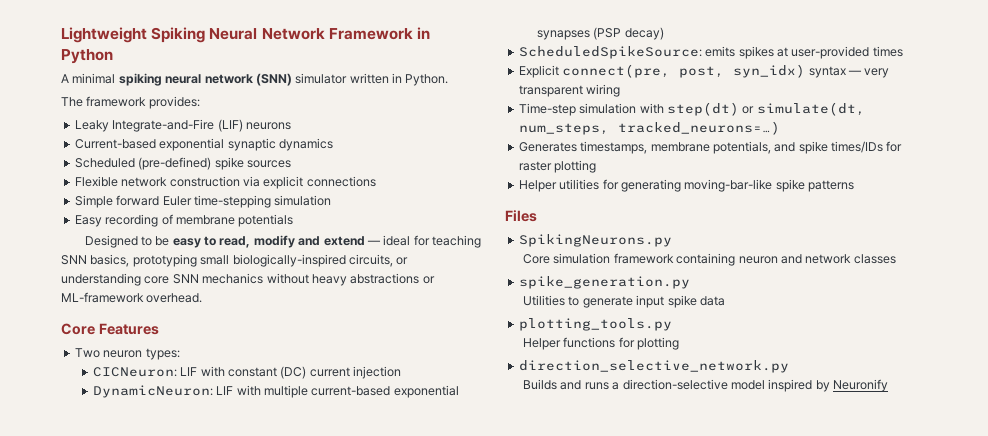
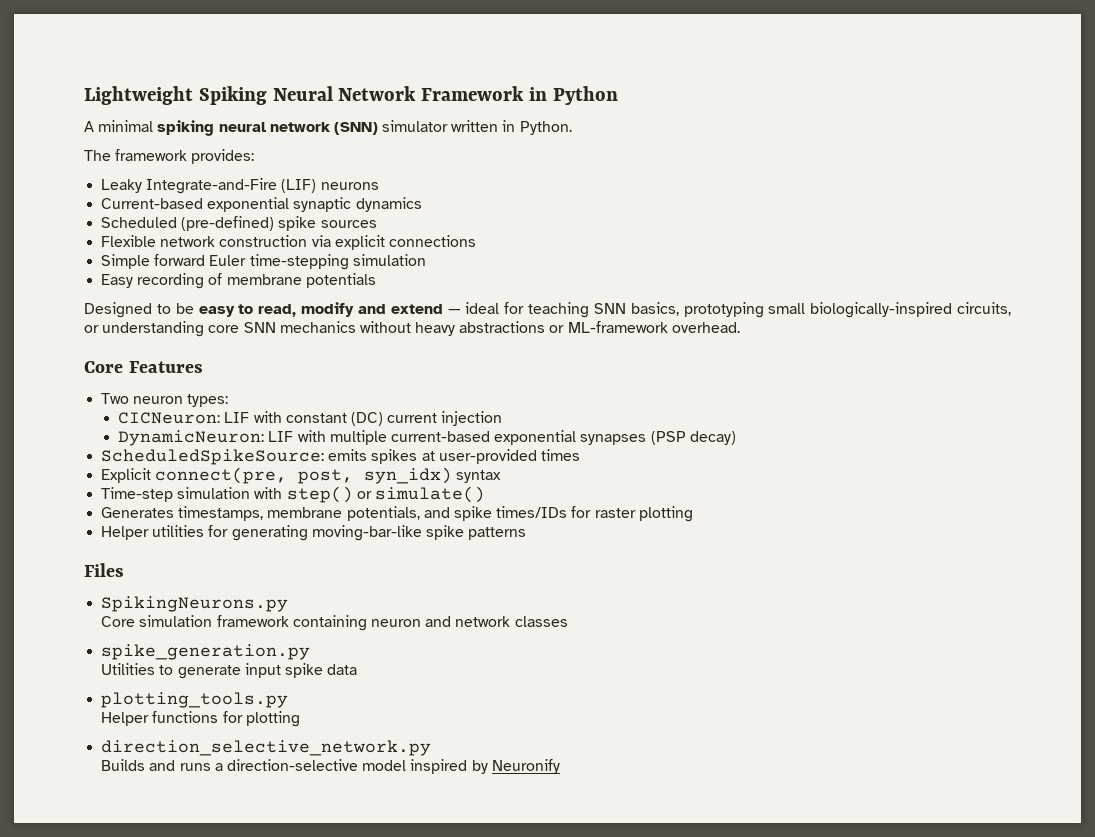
[847,68,890,78] [518,84,621,97] — very transparent wiring -> (502, 476) none
[666,102,865,116] [518,121,780,135] step(dt) or simulate(dt, num_steps, tracked_neurons=…) -> [286,486,485,503] step() or simulate()

